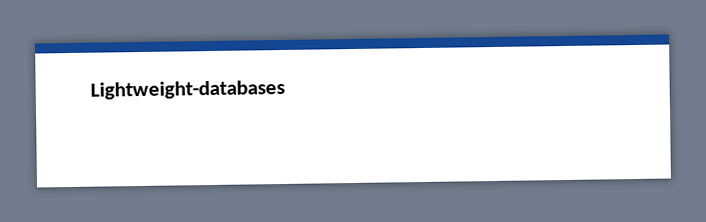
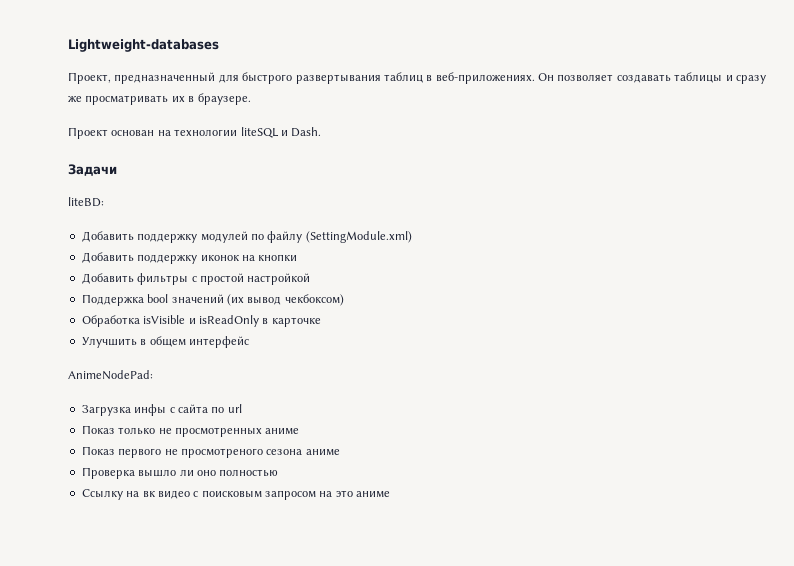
(285, 89) none -> [68,72,766,84] [68,93,251,105] [68,127,322,139] [68,164,117,176] [68,197,104,207] [81,231,412,243] [81,252,298,264] [81,273,311,285] [81,294,344,306] [81,315,321,327] [81,336,249,348] [68,370,153,380] [81,404,242,416] [81,425,300,437] [81,446,340,458] [81,467,279,479] [81,489,391,500] // Проект, предназначенный для быстрого развертывания таблиц в веб-приложениях. Он позволяет создавать таблицы и сразу же просматривать их в браузере. // Проект основан на технологии liteSQL и Dash. // Задачи // liteBD: // Добавить поддержку модулей по файлу (SettingModule.xml) // Добавить поддержку иконок на кнопки // Добавить фильтры с простой настройкой // Поддержка bool значений (их вывод чекбоксом) // Обработка isVisible и isReadOnly в карточке // Улучшить в общем интерфейс // AnimeNodePad: // Загрузка инфы с сайта по url // Показ только не просмотренных аниме // Показ первого не просмотреного сезона аниме // Проверка вышло ли оно полностью // Ссылку на вк видео с поисковым запросом на это аниме

